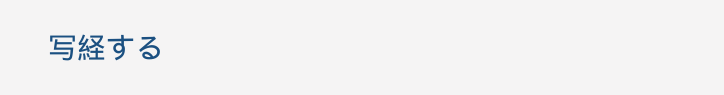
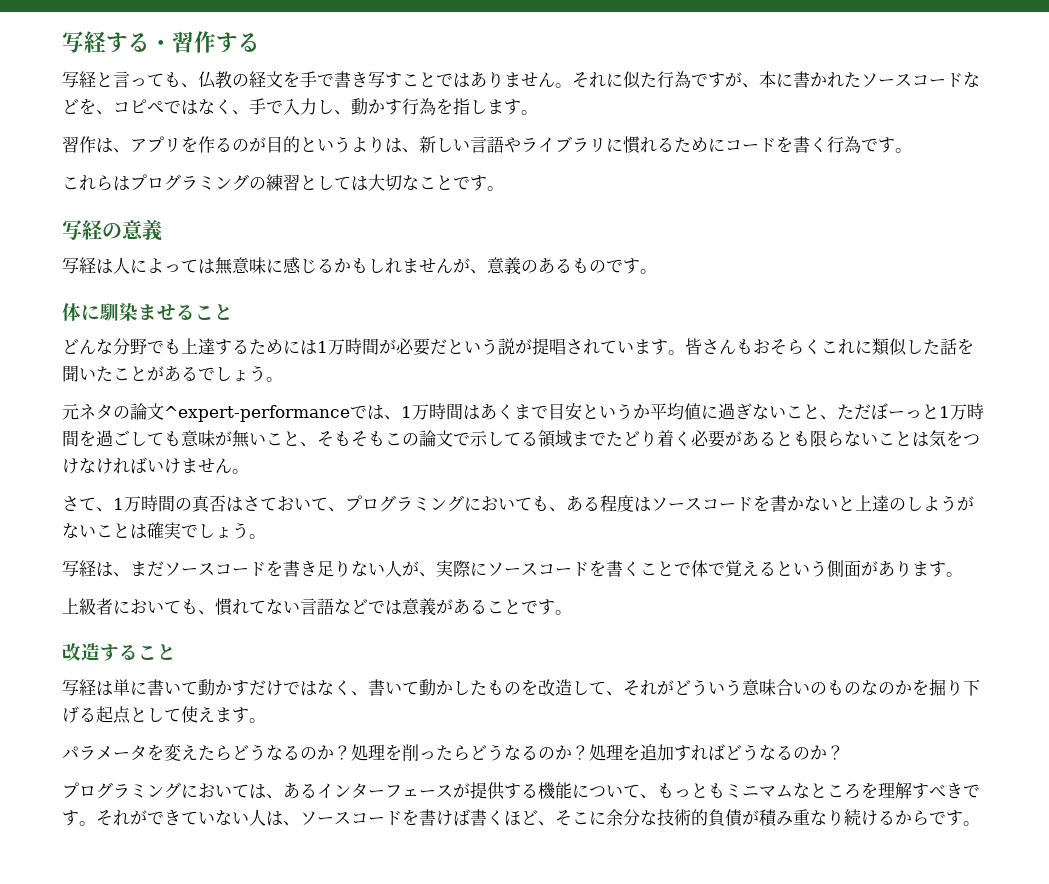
(164, 48) none -> [150,31,260,53] [62,71,980,89] [62,98,538,115] [62,136,912,154] [62,174,504,191] [62,219,162,241] [62,257,657,275] [62,302,233,321] [62,338,974,356] [62,365,283,382] [62,403,984,422] [62,430,980,448] [62,457,249,474] [62,495,974,513] [62,522,266,539] [62,560,963,578] [62,598,572,616] [62,643,176,661] [62,679,980,696] [62,706,266,724] [62,744,844,761] [62,782,980,800] [62,809,980,827] ・習作する // 写経と言っても、仏教の経文を手で書き写すことではありません。それに似た行為ですが、本に書かれたソースコードなどを、コピペではなく、手で入力し、動かす行為を指します。 // 習作は、アプリを作るのが目的というよりは、新しい言語やライブラリに慣れるためにコードを書く行為です。 // これらはプログラミングの練習としては大切なことです。 // 写経の意義 // 写経は人によっては無意味に感じるかもしれませんが、意義のあるものです。 // 体に馴染ませること // どんな分野でも上達するためには1万時間が必要だという説が提唱されています。皆さんもおそらくこれに類似した話を聞いたことがあるでしょう。 // 元ネタの論文^expert-performanceでは、1万時間はあくまで目安というか平均値に過ぎないこと、ただぼーっと1万時間を過ごしても意味が無いこと、そもそもこの論文で示してる領域までたどり着く必要があるとも限らないことは気をつけなければいけません。 // さて、1万時間の真否はさておいて、プログラミングにおいても、ある程度はソースコードを書かないと上達のしようがないことは確実でしょう。 // 写経は、まだソースコードを書き足りない人が、実際にソースコードを書くことで体で覚えるという側面があります。 // 上級者においても、慣れてない言語などでは意義があることです。 // 改造すること // 写経は単に書いて動かすだけではなく、書いて動かしたものを改造して、それがどういう意味合いのものなのかを掘り下げる起点として使えます。 // パラメータを変えたらどうなるのか？処理を削ったらどうなるのか？処理を追加すればどうなるのか？ // プログラミングにおいては、あるインターフェースが提供する機能について、もっともミニマムなところを理解すべきです。それができていない人は、ソースコードを書けば書くほど、そこに余分な技術的負債が積み重なり続けるからです。

